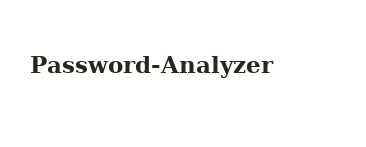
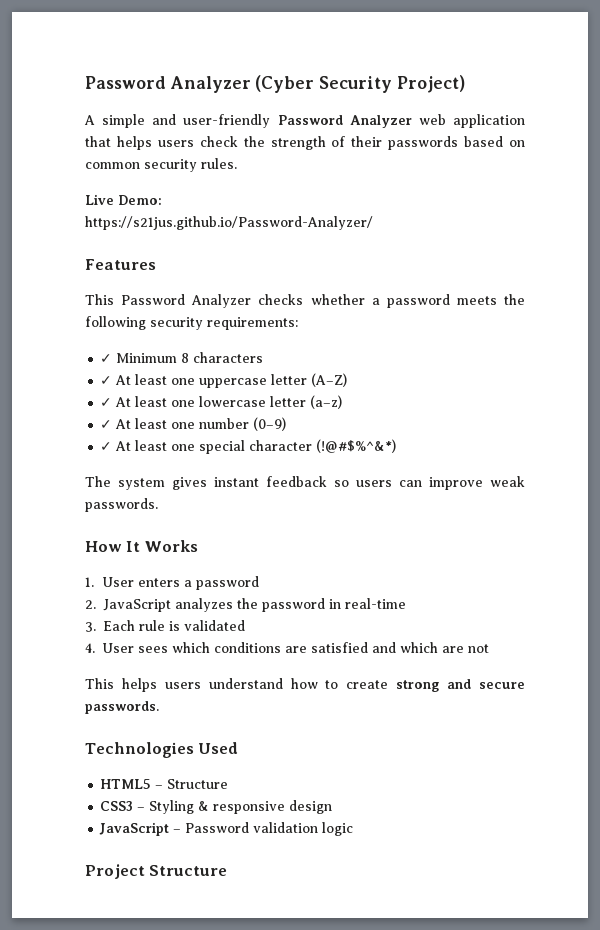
[30,56,274,78] Password-Analyzer -> [85,75,465,93] [84,114,525,128] [85,136,525,150] [85,158,237,172] [85,194,162,205] [85,216,373,230] [85,259,156,270] [85,294,525,308] [85,316,298,330] [100,352,264,363] [100,373,348,388] [100,395,343,409] [100,417,287,431] [100,439,397,454] [85,476,525,490] [85,498,158,512] [85,540,198,552] [85,576,259,590] [85,598,406,612] [85,620,245,632] [85,642,489,653] [85,678,525,692] [85,701,159,714] [85,742,239,758] [100,779,229,789] [100,800,333,814] [99,822,354,836] [85,864,228,879] Password Analyzer (Cyber Security Project) // A simple and user-friendly Password Analyzer web application that helps users check the strength of their passwords based on common security rules. // Live Demo: // https://s21jus.github.io/Password-Analyzer/ // Features // This Password Analyzer checks whether a password meets the following security requirements: // ✓ Minimum 8 characters // ✓ At least one uppercase letter (A–Z) // ✓ At least one lowercase letter (a–z) // ✓ At least one number (0–9) // ✓ At least one special character (!@#$%^&*) // The system gives instant feedback so users can improve weak passwords. // How It Works // 1. User enters a password // 2. JavaScript analyzes the password in real-time // 3. Each rule is validated // 4. User sees which conditions are satisfied and which are not // This helps users understand how to create strong and secure passwords. // Technologies Used // HTML5 – Structure // CSS3 – Styling & responsive design // JavaScript – Password validation logic // Project Structure

